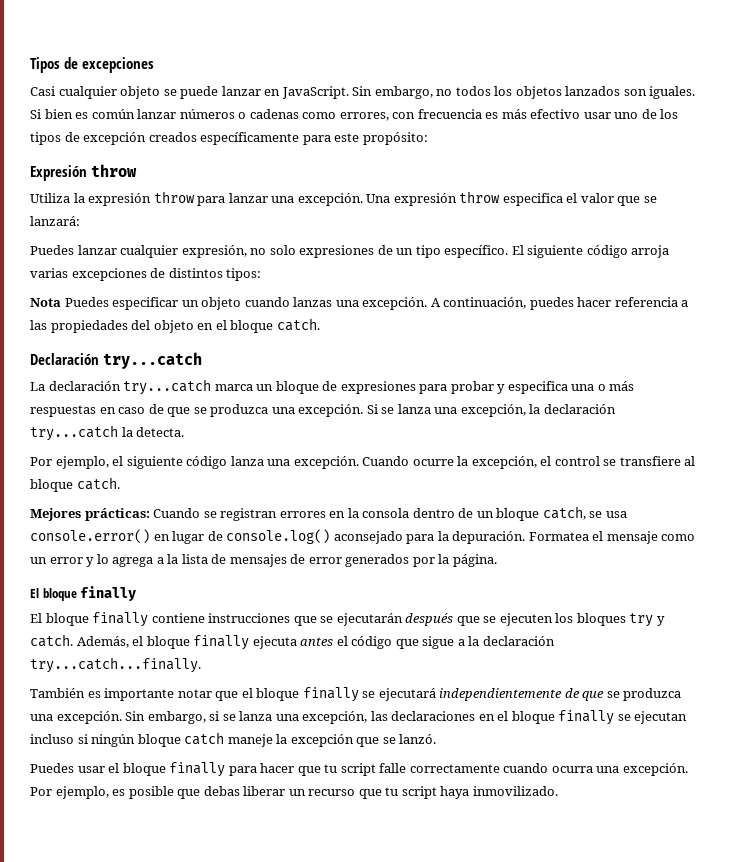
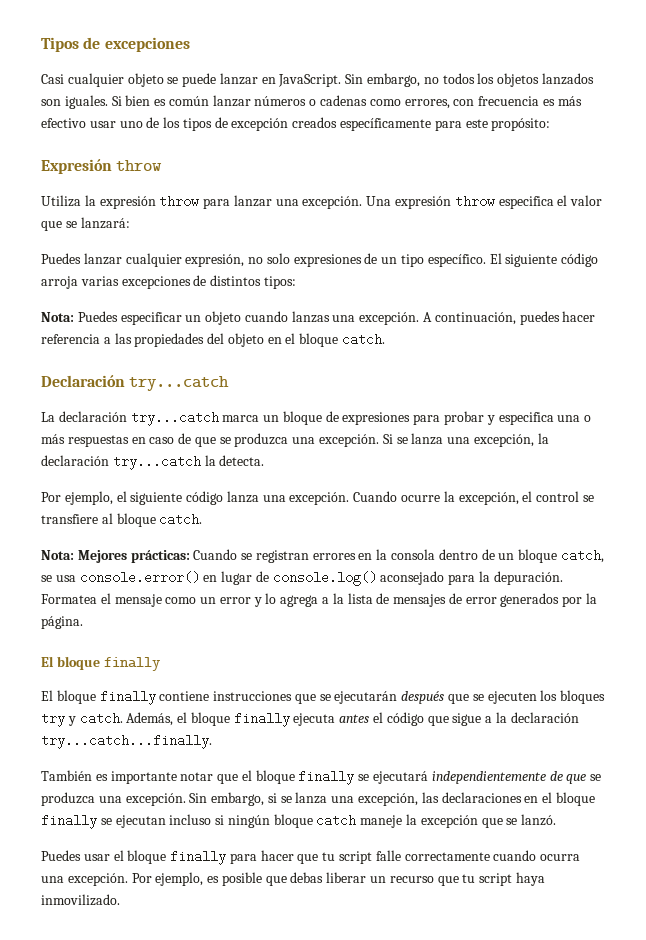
[30,298,61,307] Nota -> [41,312,74,322] Nota:
(120, 483) none -> [41,550,74,560] Nota:

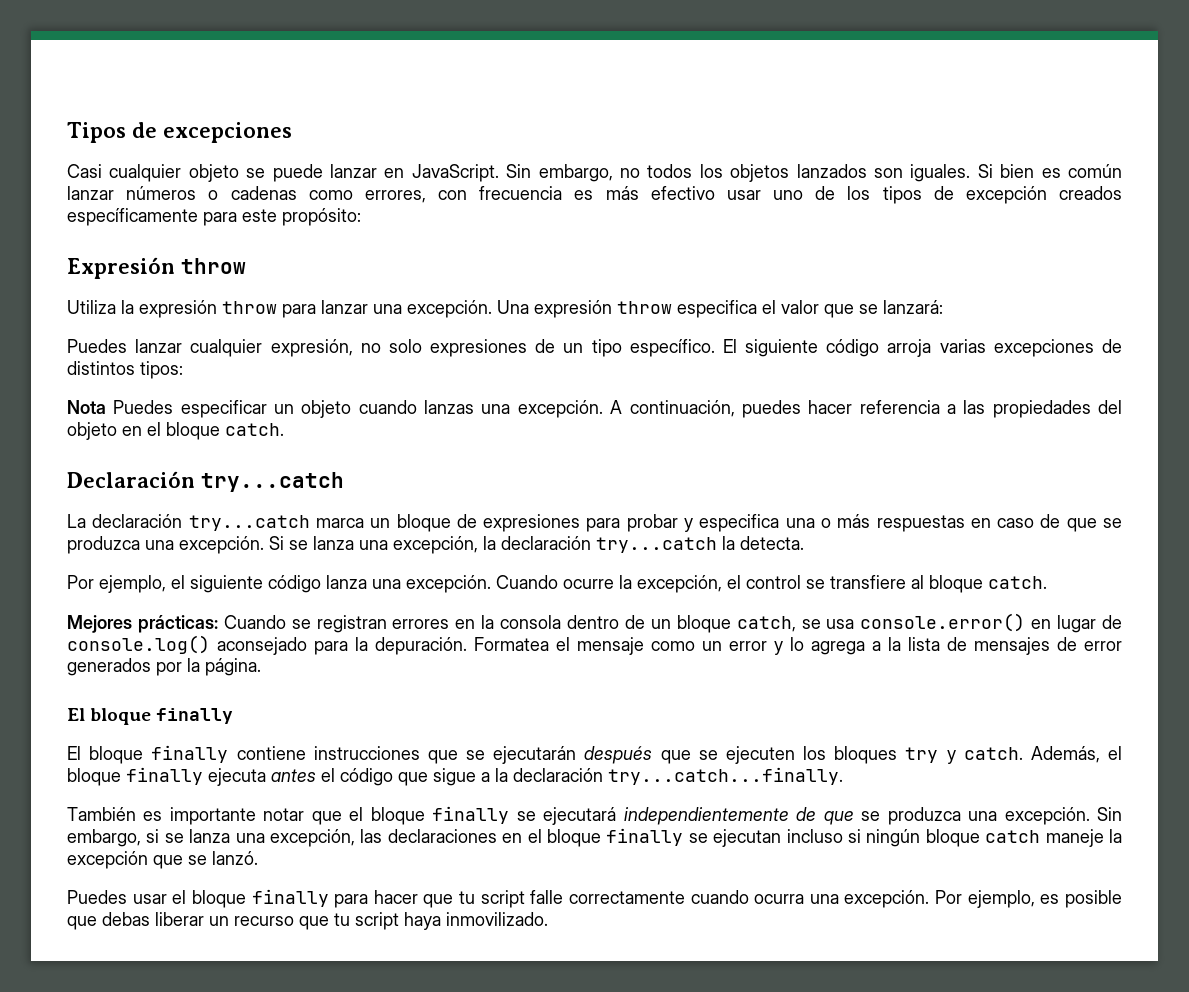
[41,312,74,322] Nota: -> [67,400,106,414] Nota
[41,550,74,560] Nota: -> (1047, 582) none

